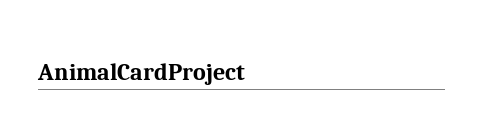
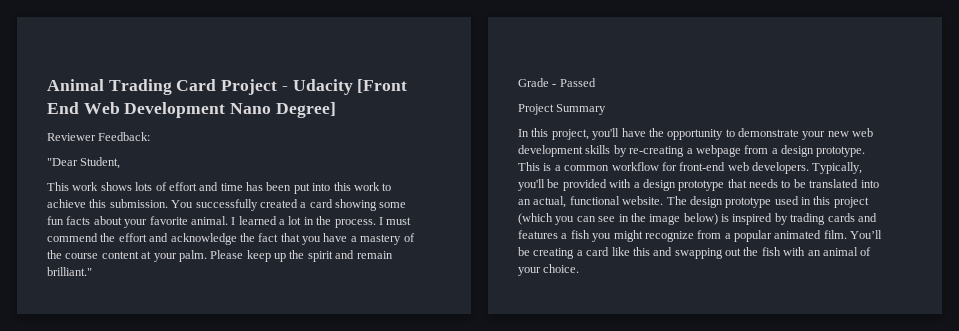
[37,63,245,85] AnimalCardProject -> [47,79,408,95] [47,102,336,118] [47,132,151,141] [47,157,121,169] [47,182,392,194] [47,199,407,211] [47,216,412,228] [47,233,415,245] [47,250,393,262] [47,267,92,276] [518,78,596,87] [518,104,607,115] [518,128,874,140] [518,145,866,157] [518,162,863,174] [518,179,879,191] [518,196,869,208] [518,213,877,225] [518,230,883,242] [518,247,872,259] [518,264,580,276] Animal Trading Card Project - Udacity [Front End Web Development Nano Degree] // Reviewer Feedback: // "Dear Student, // This work shows lots of effort and time has been put into this work to achieve this submission. You successfully created a card showing some fun facts about your favorite animal. I learned a lot in the process. I must commend the effort and acknowledge the fact that you have a mastery of the course content at your palm. Please keep up the spirit and remain brilliant." // Grade - Passed // Project Summary // In this project, you'll have the opportunity to demonstrate your new web development skills by re-creating a webpage from a design prototype. This is a common workflow for front-end web developers. Typically, you'll be provided with a design prototype that needs to be translated into an actual, functional website. The design prototype used in this project (which you can see in the image below) is inspired by trading cards and features a fish you might recognize from a popular animated film. You’ll be creating a card like this and swapping out the fish with an animal of your choice.

